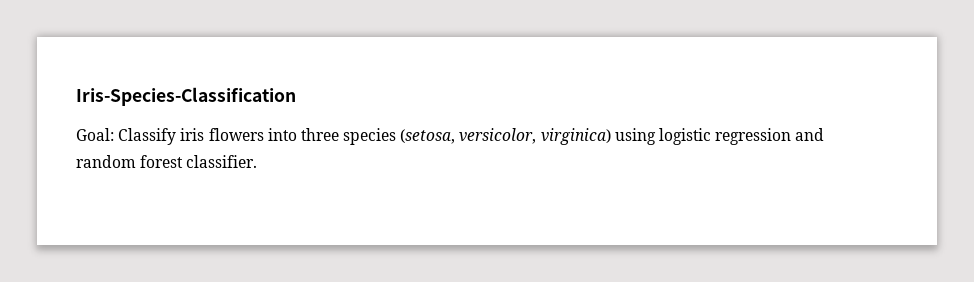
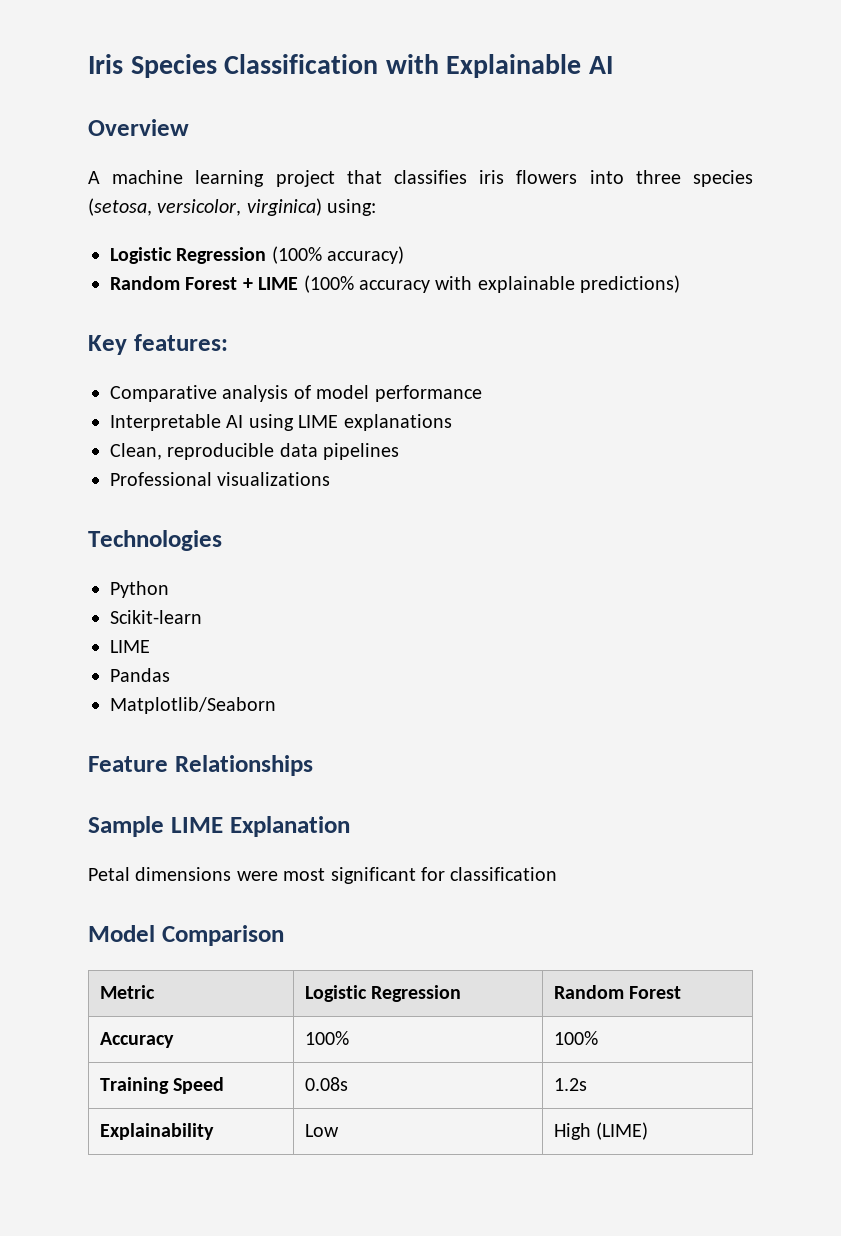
[76,87,296,106] [76,128,177,145] Iris-Species-Classification // Goal: Classify -> [88,54,613,78] [88,119,189,136] [88,170,467,187] Iris Species Classification with Explainable AI // Overview // A machine learning project that classifies
[614,128,825,145] [76,155,258,168] using logistic regression and random forest classifier. -> [327,199,377,216] [110,246,405,264] [110,275,681,293] [88,334,228,355] [110,385,482,402] [110,414,452,431] [110,443,400,460] [110,472,331,486] [88,530,222,551] [110,581,169,598] [110,610,202,624] [110,640,150,653] [110,668,170,682] [110,697,276,714] [88,755,313,776] [88,816,350,837] [88,867,558,884] [88,925,284,946] [99,985,155,999] [304,985,461,1002] [553,985,681,999] [99,1032,174,1048] [304,1031,349,1045] [553,1031,598,1045] [99,1077,224,1094] [304,1077,348,1091] [553,1078,587,1091] [99,1123,214,1140] [304,1124,339,1137] [553,1122,648,1140] using: // Logistic Regression (100% accuracy) // Random Forest + LIME (100% accuracy with explainable predictions) // Key features: // Comparative analysis of model performance // Interpretable AI using LIME explanations // Clean, reproducible data pipelines // Professional visualizations // Technologies // Python // Scikit-learn // LIME // Pandas // Matplotlib/Seaborn // Feature Relationships // Sample LIME Explanation // Petal dimensions were most significant for classification // Model Comparison // Metric | Logistic Regression | Random Forest // Accuracy | 100% | 100% // Training Speed | 0.08s | 1.2s // Explainability | Low | High (LIME)

